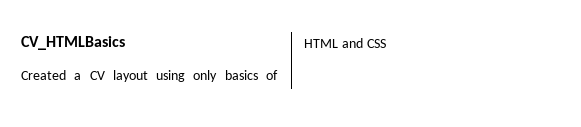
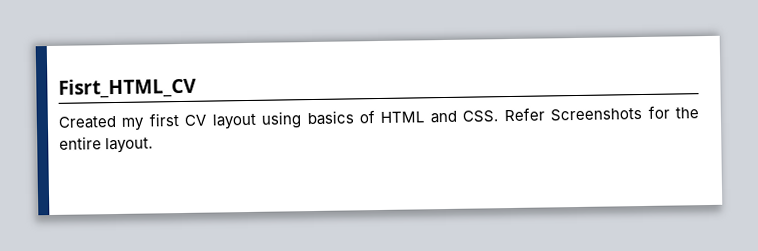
[21,36,125,50] CV_HTMLBasics -> [58,77,197,99] Fisrt_HTML_CV
[74,73,82,80] a -> [121,113,179,131] my first
[193,70,218,82] only -> (303, 120) none
[366,39,386,48] CSS -> [462,105,700,123] [59,136,154,154] CSS. Refer Screenshots for the entire layout.

